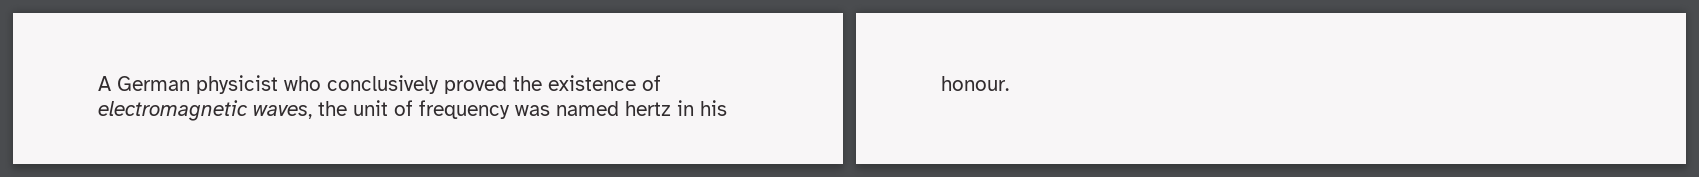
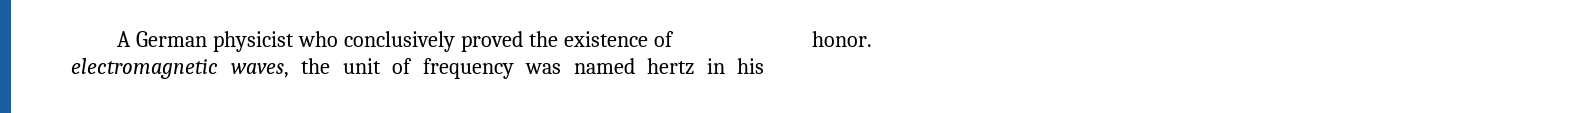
[941,76,1009,91] honour. -> [812,31,872,47] honor.

